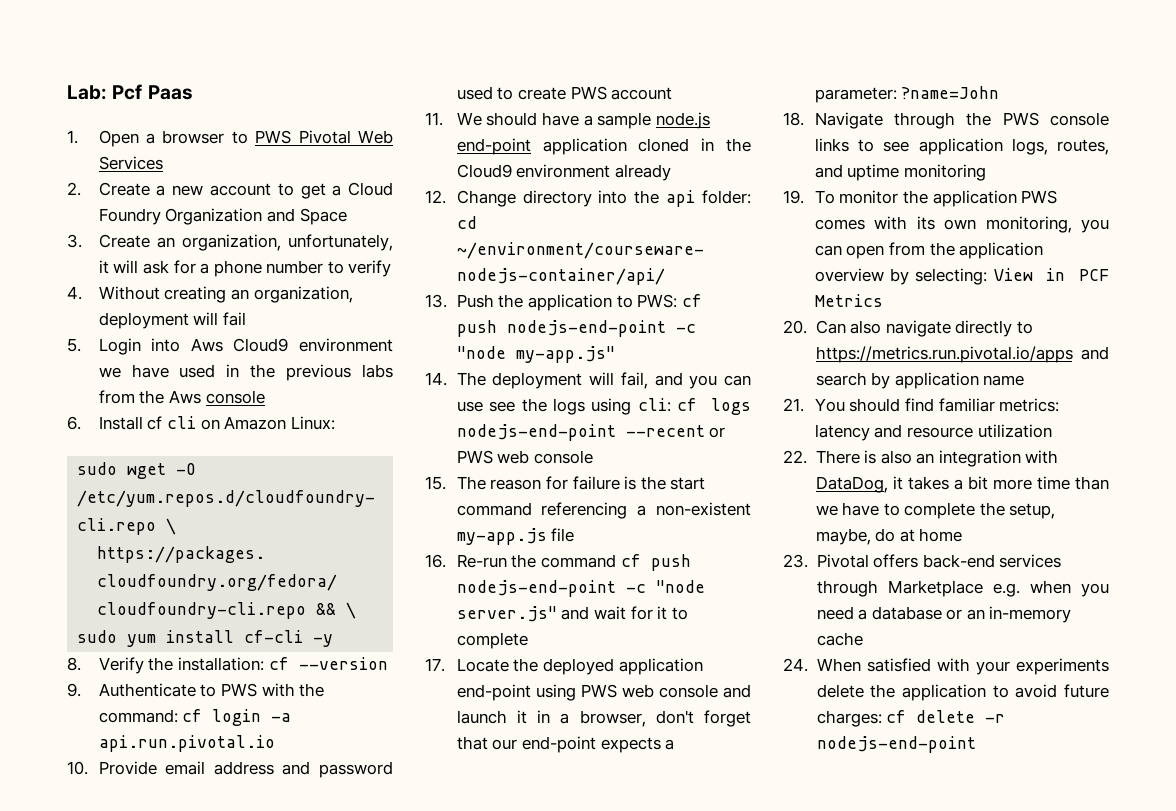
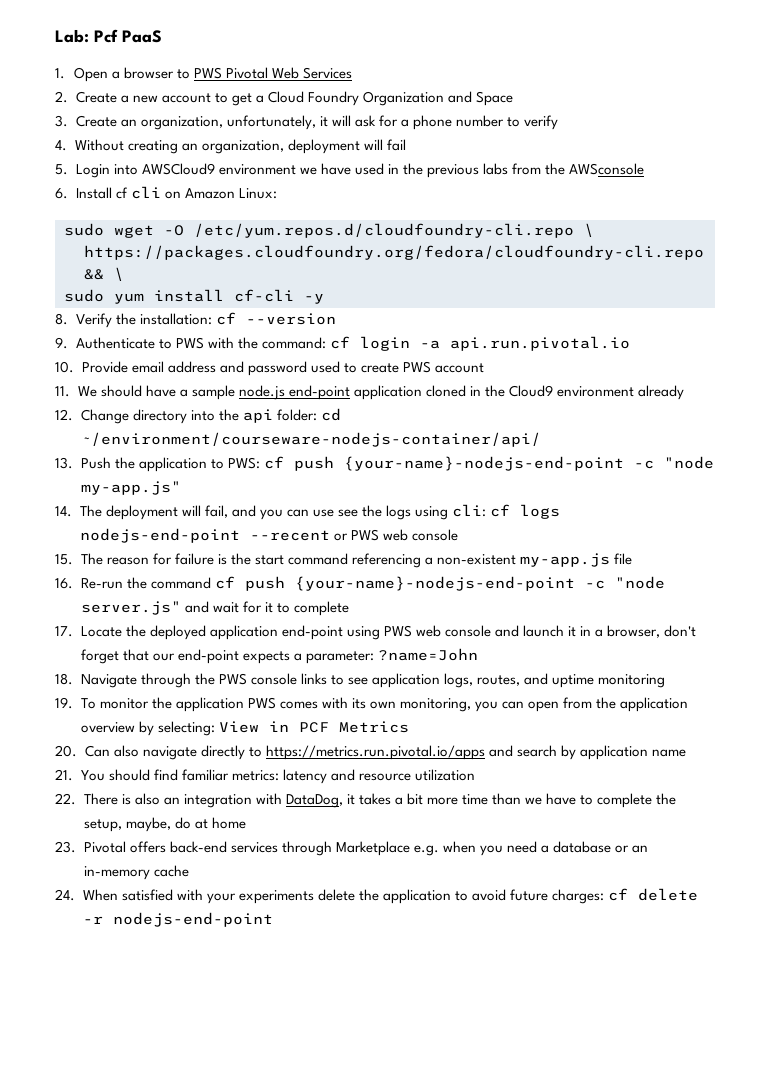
[147,85,193,100] Paas -> [122,30,162,43] PaaS
[190,338,289,352] Aws Cloud9 -> [141,163,215,175] AWSCloud9
[168,390,265,404] Aws console -> [569,163,645,175] AWSconsole
[506,320,666,337] nodejs-end-point -> [343,456,624,471] {your-name}-nodejs-end-point
[456,580,616,597] nodejs-end-point -> [294,576,575,591] {your-name}-nodejs-end-point

